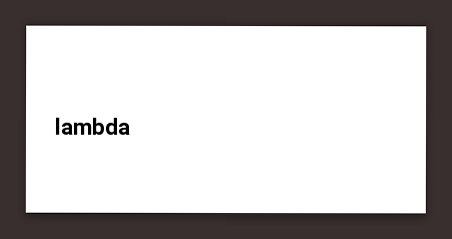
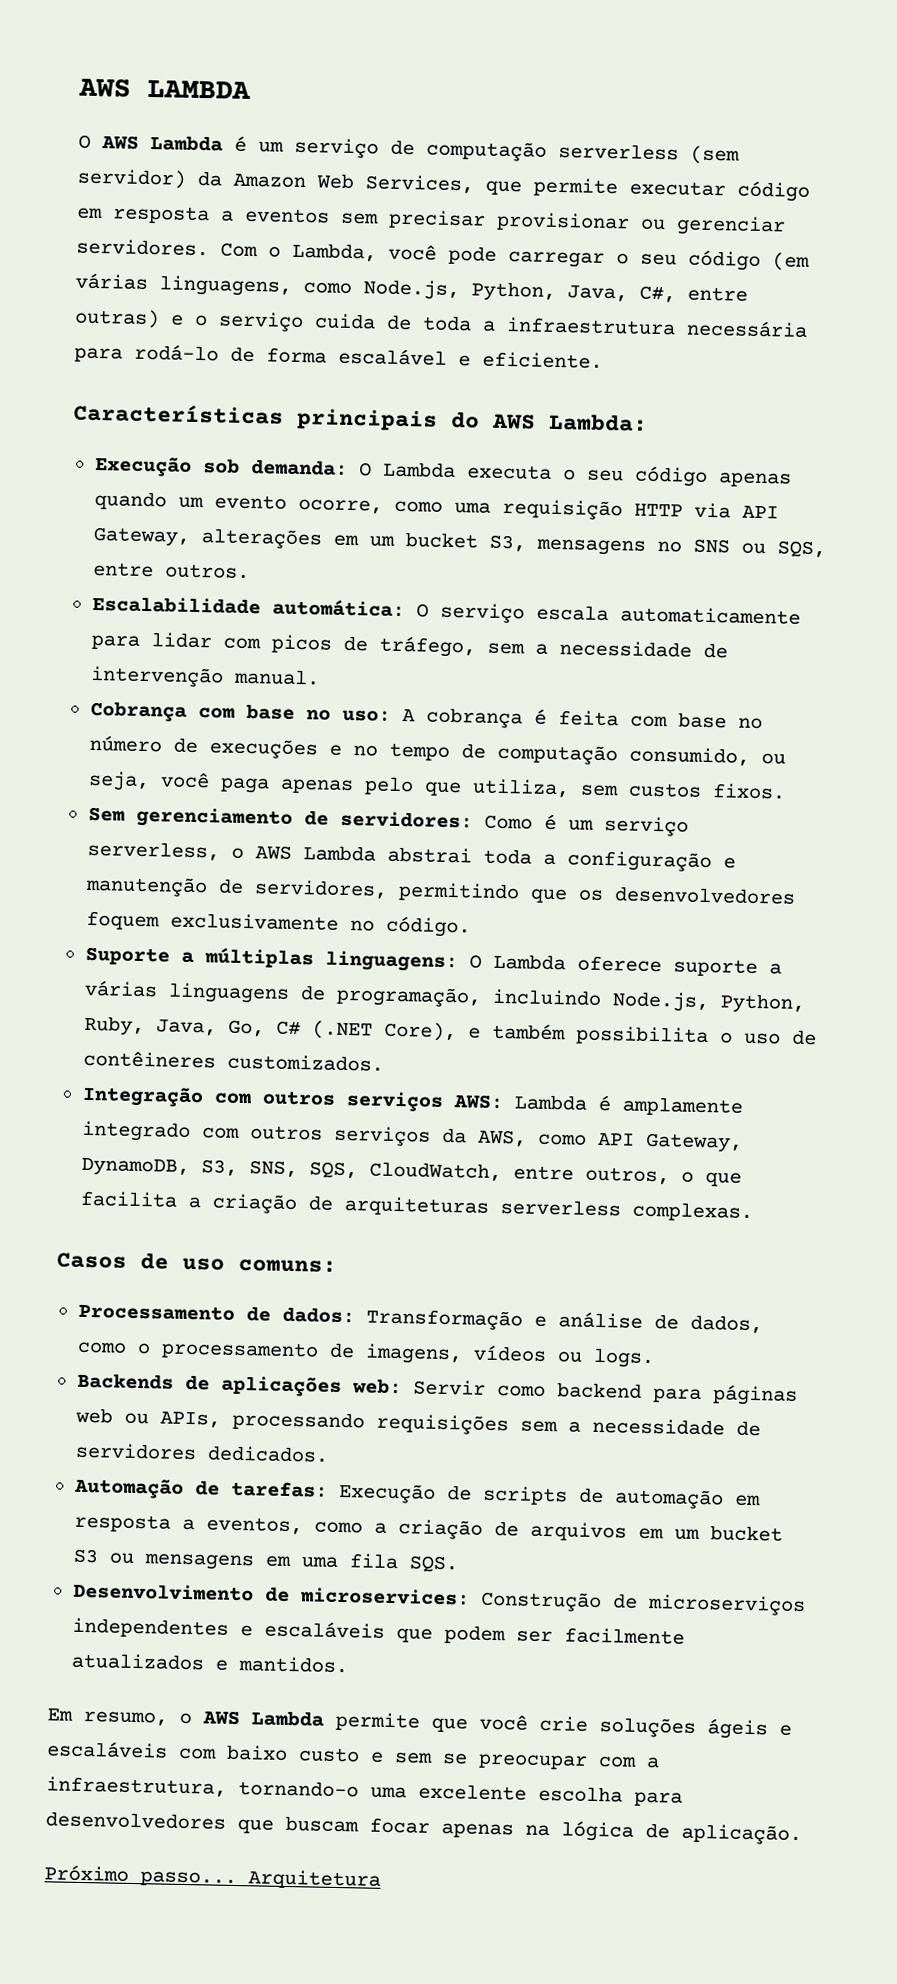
[54,117,131,135] lambda -> [78,77,251,99] [78,134,740,165] [77,168,810,202] [77,205,786,237] [76,238,810,271] [75,272,748,303] [74,308,808,338] [74,343,603,369] [73,402,648,432] [94,455,792,488] [93,490,779,521] [92,526,826,558] [92,561,250,580] [91,595,801,625] [90,632,728,659] [89,665,320,688] [89,700,763,730] [88,734,786,766] [87,770,786,800] [87,806,689,837] [86,840,736,873] [84,875,796,905] [85,910,471,938] [84,946,782,978] [83,979,806,1014] [83,1015,817,1047] [82,1050,384,1072] [81,1085,743,1117] [81,1120,743,1153] [80,1157,742,1187] [79,1190,753,1222] [56,1252,337,1273] [77,1303,763,1334] [76,1340,655,1369] [76,1372,798,1406] [74,1407,761,1437] [74,1442,329,1463] [73,1477,761,1510] [73,1513,783,1542] [72,1548,458,1573] [72,1582,806,1617] [71,1617,685,1645] [70,1652,348,1674] [47,1708,792,1740] [46,1740,660,1770] [46,1776,683,1807] [45,1811,802,1846] [44,1864,381,1890] AWS LAMBDA // O AWS Lambda é um serviço de computação serverless (sem servidor) da Amazon Web Services, que permite executar código em resposta a eventos sem precisar provisionar ou gerenciar servidores. Com o Lambda, você pode carregar o seu código (em várias linguagens, como Node.js, Python, Java, C#, entre outras) e o serviço cuida de toda a infraestrutura necessária para rodá-lo de forma escalável e eficiente. // Características principais do AWS Lambda: // Execução sob demanda: O Lambda executa o seu código apenas quando um evento ocorre, como uma requisição HTTP via API Gateway, alterações em um bucket S3, mensagens no SNS ou SQS, entre outros. // Escalabilidade automática: O serviço escala automaticamente para lidar com picos de tráfego, sem a necessidade de intervenção manual. // Cobrança com base no uso: A cobrança é feita com base no número de execuções e no tempo de computação consumido, ou seja, você paga apenas pelo que utiliza, sem custos fixos. // Sem gerenciamento de servidores: Como é um serviço serverless, o AWS Lambda abstrai toda a configuração e manutenção de servidores, permitindo que os desenvolvedores foquem exclusivamente no código. // Suporte a múltiplas linguagens: O Lambda oferece suporte a várias linguagens de programação, incluindo Node.js, Python, Ruby, Java, Go, C# (.NET Core), e também possibilita o uso de contêineres customizados. // Integração com outros serviços AWS: Lambda é amplamente integrado com outros serviços da AWS, como API Gateway, DynamoDB, S3, SNS, SQS, CloudWatch, entre outros, o que facilita a criação de arquiteturas serverless complexas. // Casos de uso comuns: // Processamento de dados: Transformação e análise de dados, como o processamento de imagens, vídeos ou logs. // Backends de aplicações web: Servir como backend para páginas web ou APIs, processando requisições sem a necessidade de servidores dedicados. // Automação de tarefas: Execução de scripts de automação em resposta a eventos, como a criação de arquivos em um bucket S3 ou mensagens em uma fila SQS. // Desenvolvimento de microservices: Construção de microserviços independentes e escaláveis que podem ser facilmente atualizados e mantidos. // Em resumo, o AWS Lambda permite que você crie soluções ágeis e escaláveis com baixo custo e sem se preocupar com a infraestrutura, tornando-o uma excelente escolha para desenvolvedores que buscam focar apenas na lógica de aplicação. // Próximo passo... Arquitetura

